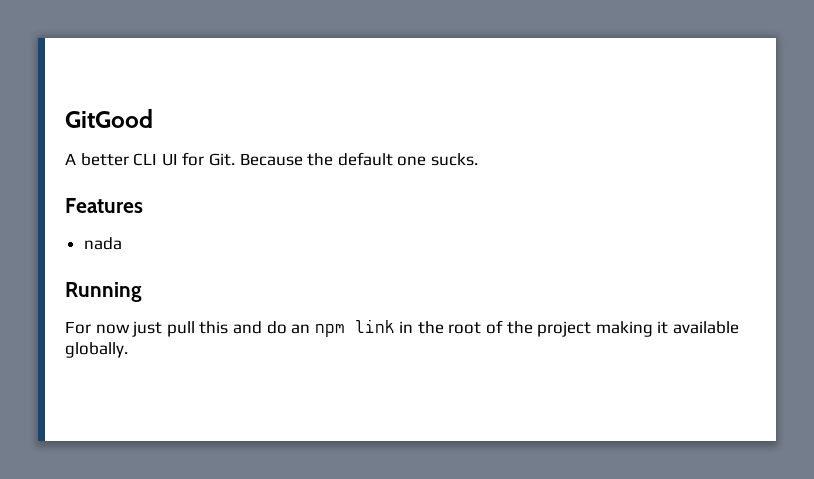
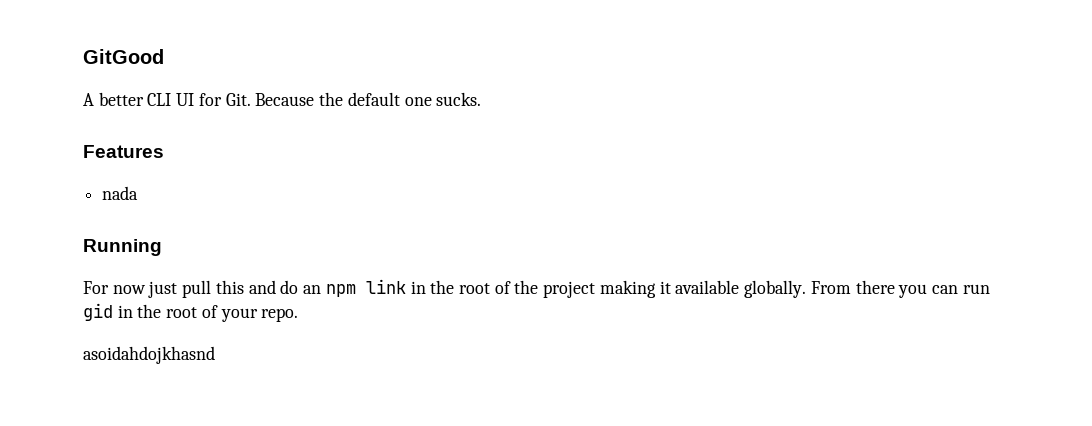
(128, 350) none -> [810,280,990,298] [83,303,299,322] [83,346,215,364] From there you can run gid in the root of your repo. // asoidahdojkhasnd

